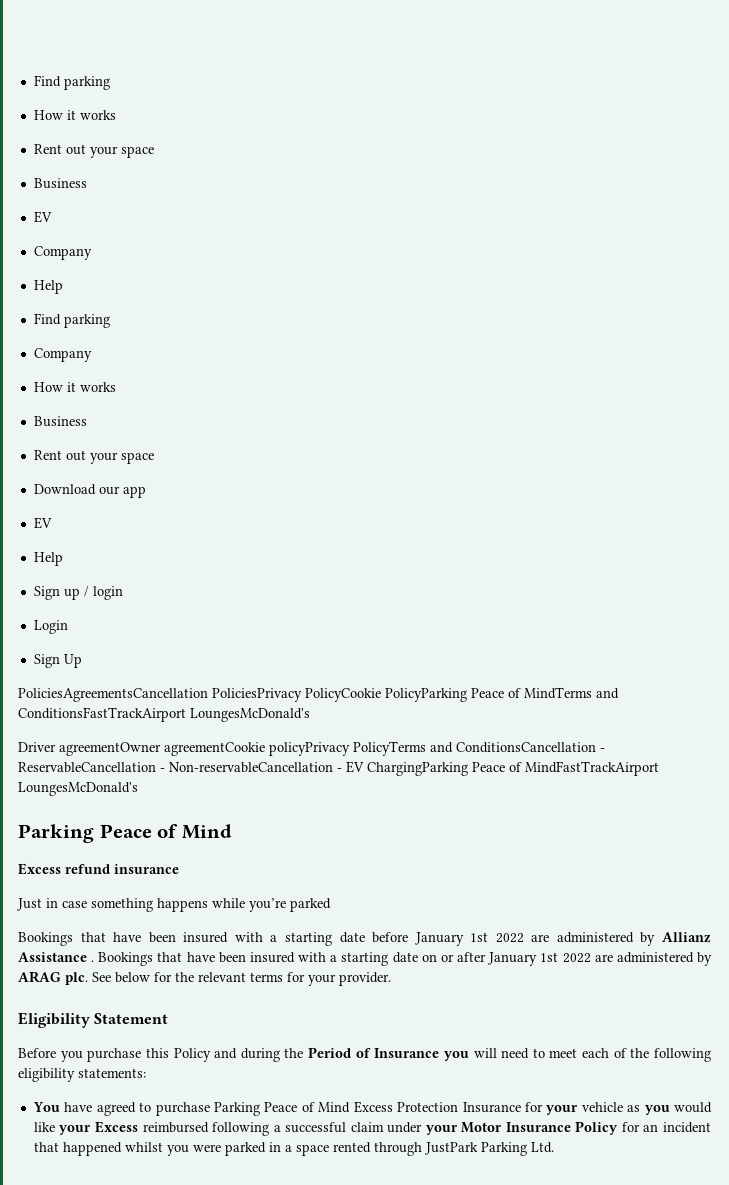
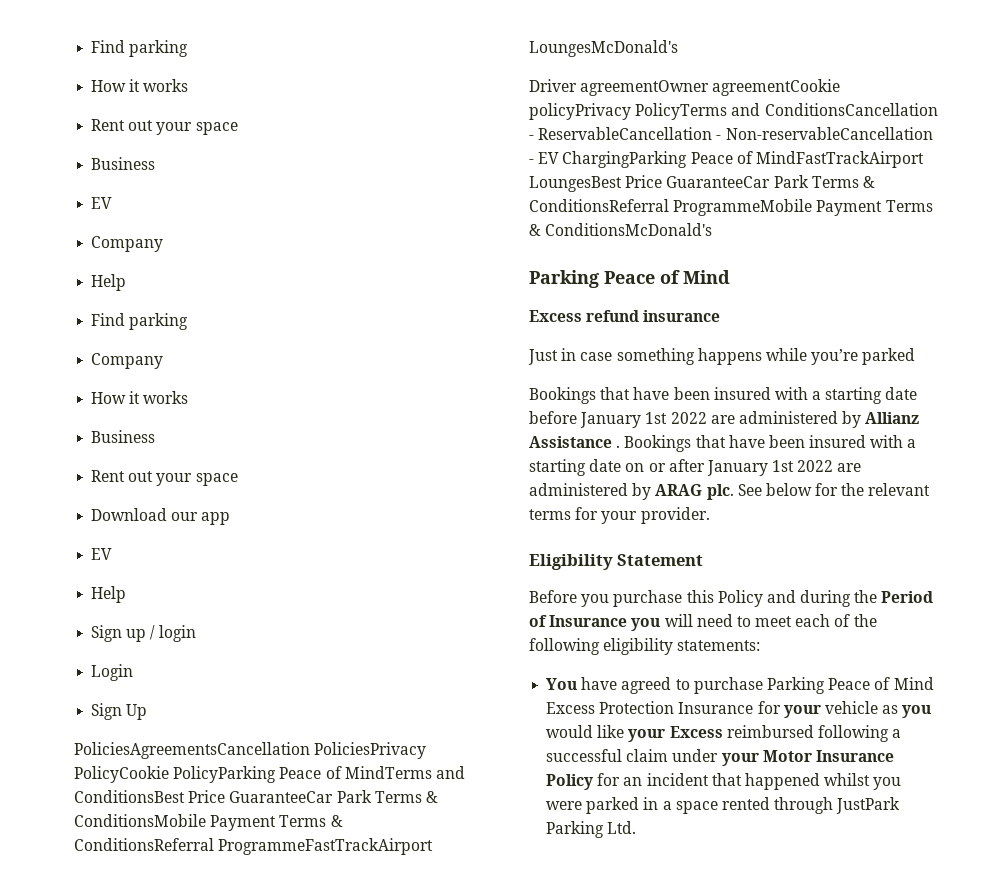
[18,707,186,722] ConditionsFastTrackAirport -> [74,790,438,803] [74,814,343,831] [74,838,434,855] ConditionsBest Price GuaranteeCar Park Terms & ConditionsMobile Payment Terms & ConditionsReferral ProgrammeFastTrackAirport
[18,782,138,796] LoungesMcDonald's -> [529,175,875,192] [529,199,933,216] [529,223,713,236] LoungesBest Price GuaranteeCar Park Terms & ConditionsReferral ProgrammeMobile Payment Terms & ConditionsMcDonald's

